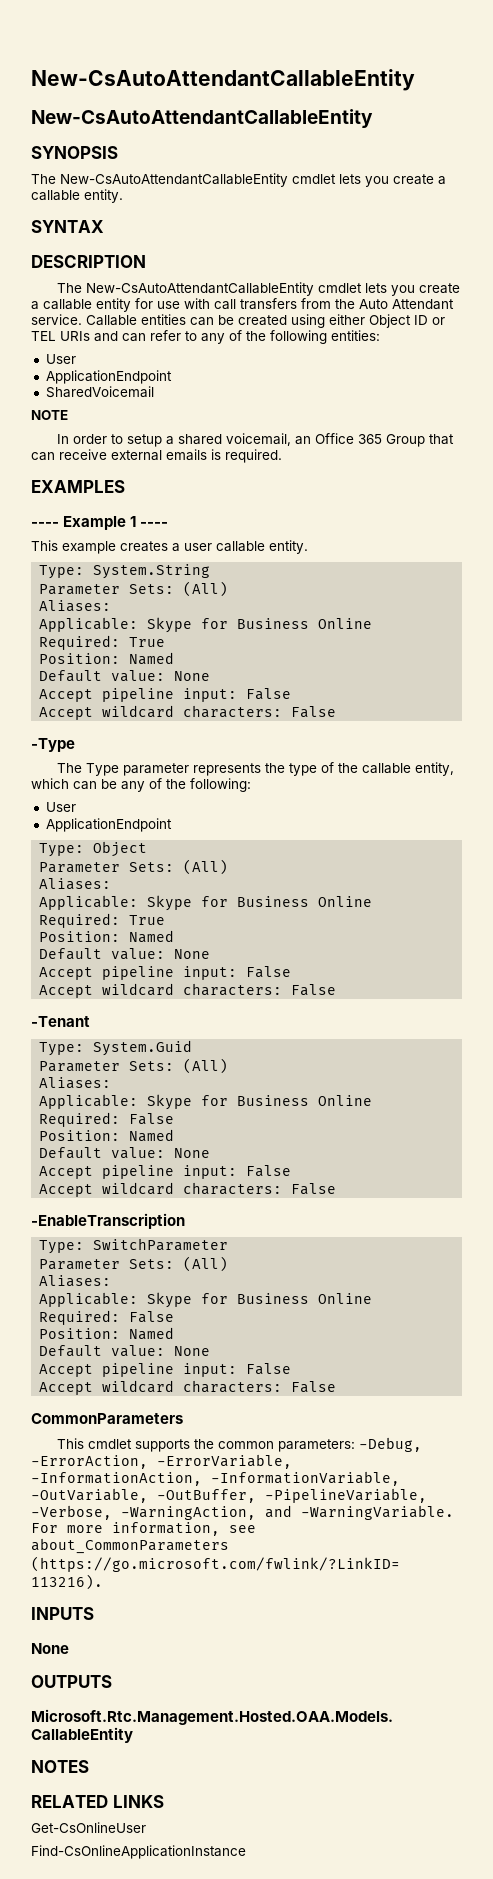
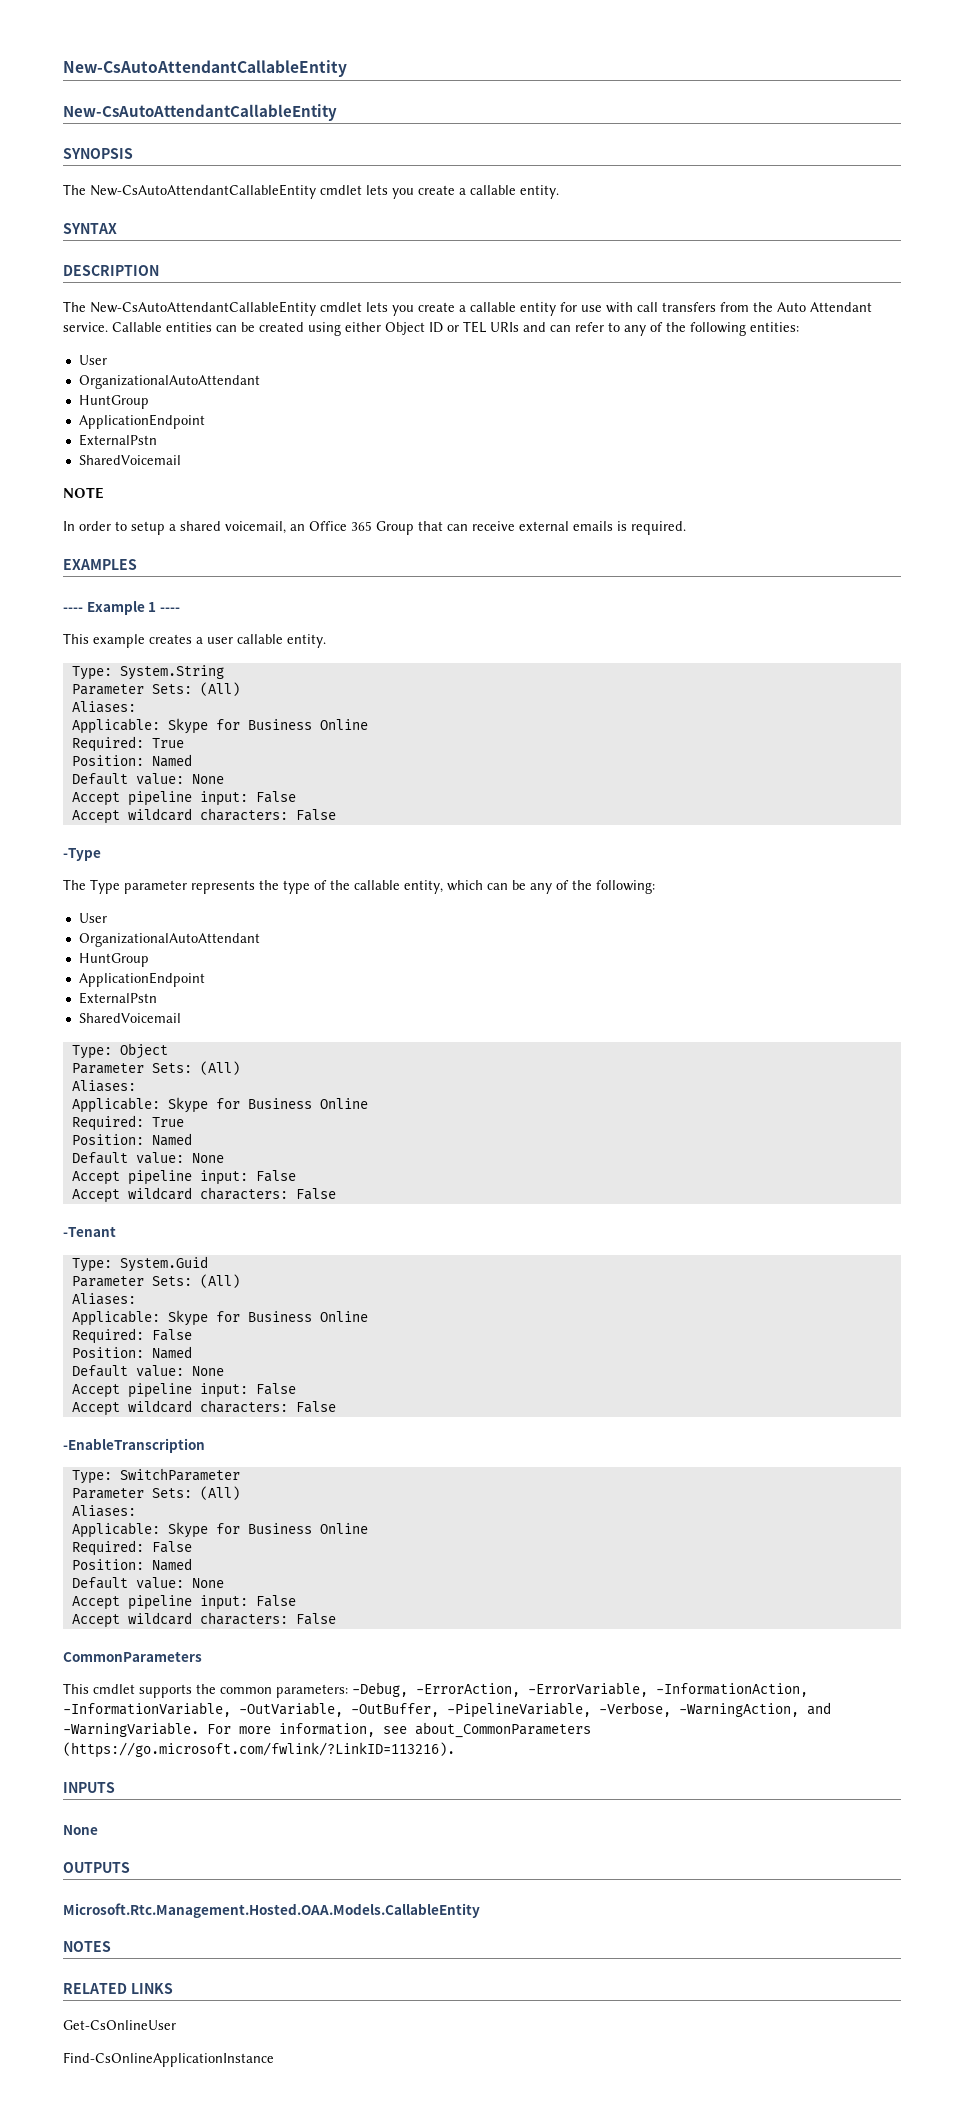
[45,370,172,384] // ApplicationEndpoint -> [78,375,260,389] [78,395,149,409] [78,414,205,429] [78,434,157,446] // OrganizationalAutoAttendant // HuntGroup // ApplicationEndpoint // ExternalPstn
[45,818,172,832] // ApplicationEndpoint -> [78,933,260,947] [78,953,149,967] [78,972,205,987] [78,992,157,1004] [78,1013,181,1023] // OrganizationalAutoAttendant // HuntGroup // ApplicationEndpoint // ExternalPstn // SharedVoicemail

